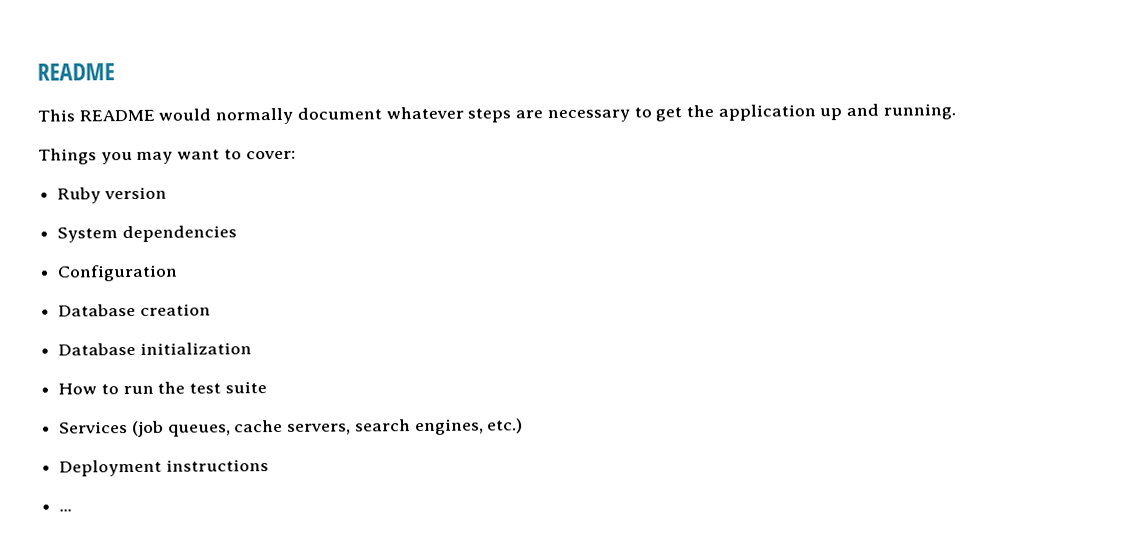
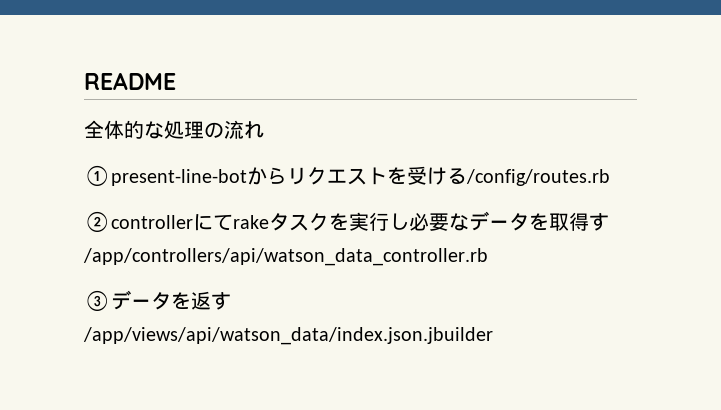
[37,103,956,125] [38,148,296,165] [57,186,167,204] [57,225,237,243] [57,264,179,282] [58,303,211,317] [58,342,252,356] [58,381,267,395] [59,418,524,438] [59,459,269,477] [59,508,73,512] This README would normally document whatever steps are necessary to get the application up and running. // Things you may want to cover: // Ruby version // System dependencies // Configuration // Database creation // Database initialization // How to run the test suite // Services (job queues, cache servers, search engines, etc.) // Deployment instructions // ... -> [84,120,264,139] [84,165,610,186] [84,211,609,232] [83,248,488,266] [84,290,231,311] [83,327,493,345] 全体的な処理の流れ // ①present-line-botからリクエストを受ける/config/routes.rb // ②controllerにてrakeタスクを実行し必要なデータを取得す/app/controllers/api/watson_data_controller.rb // ③データを返す/app/views/api/watson_data/index.json.jbuilder

